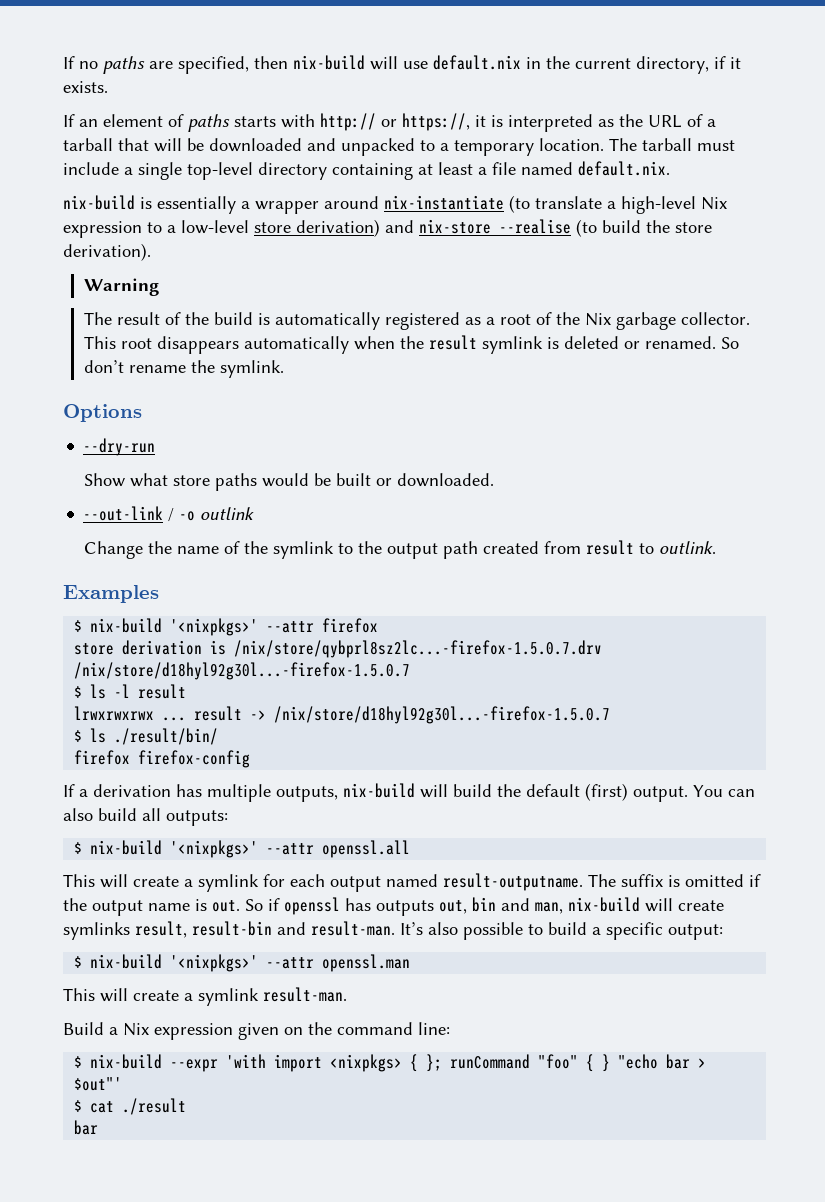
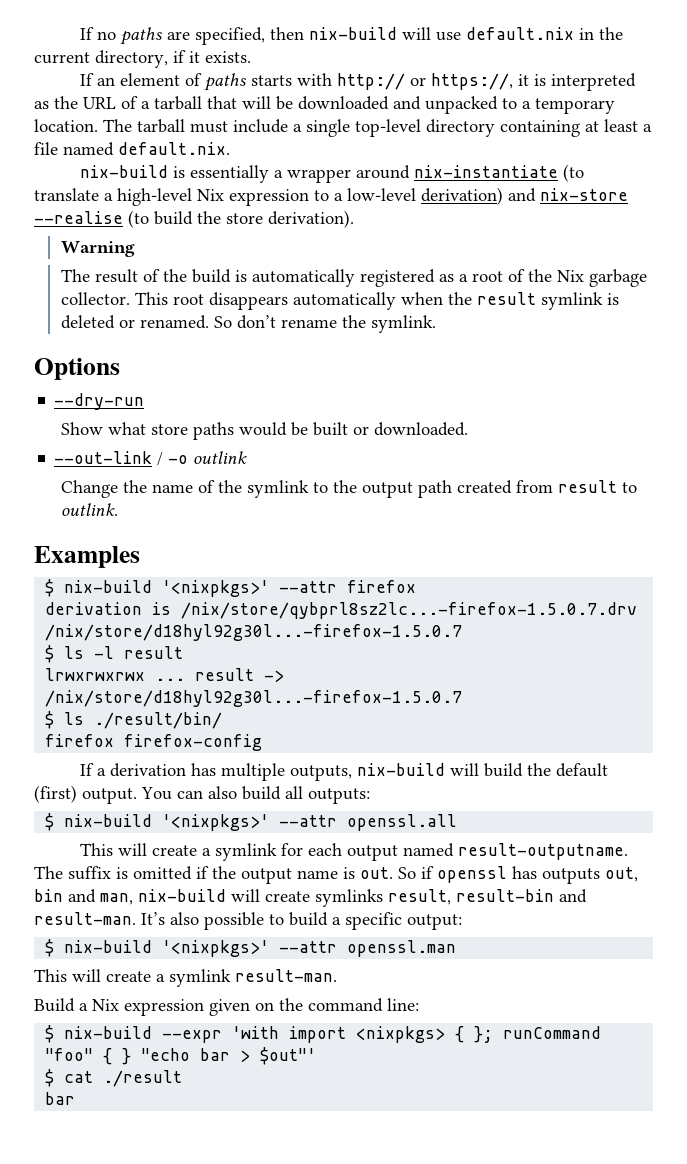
[254,222,291,233] store -> (416, 194) none
[74,643,115,655] store -> (417, 586) none

